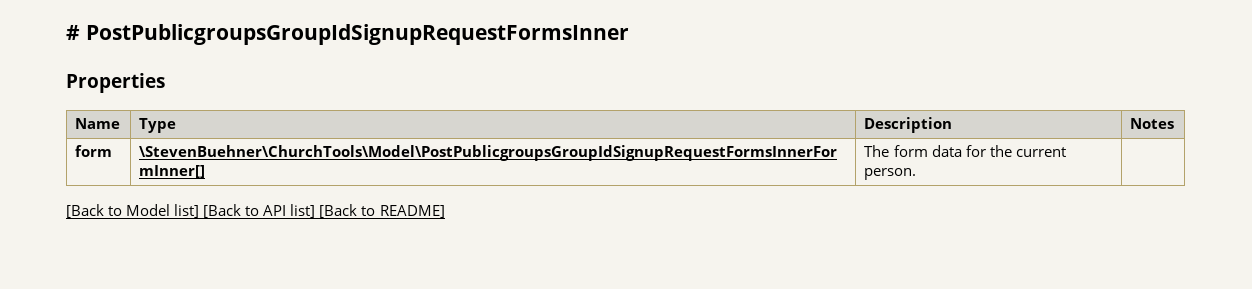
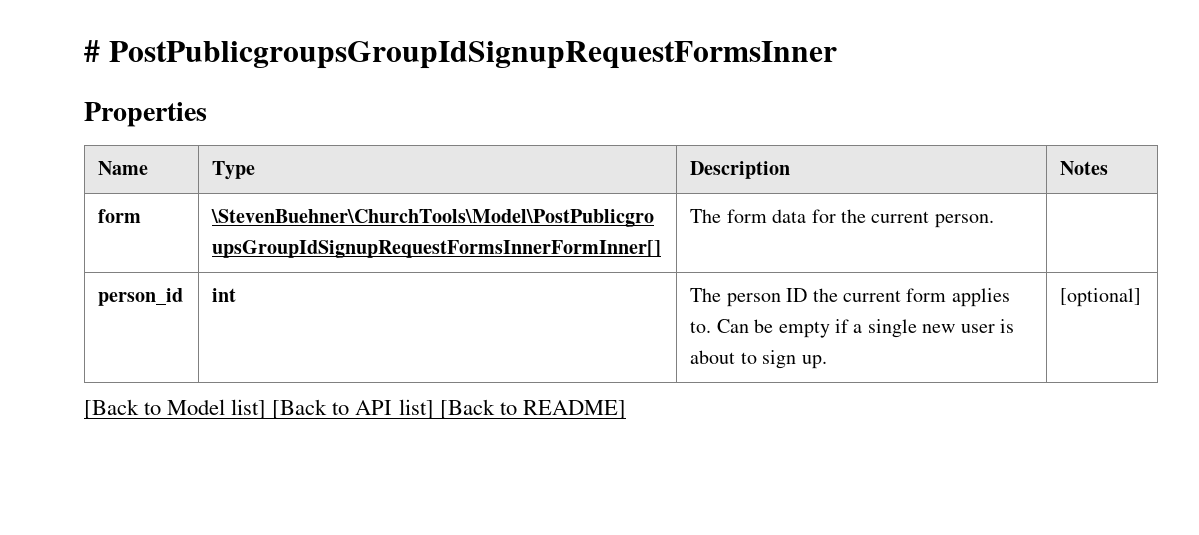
(917, 174) none -> [98,288,184,306] [212,288,237,302] [690,288,1010,307] [690,319,1014,338] [690,350,827,369] [1060,288,1142,307] // person_id | int | The person ID the current form applies to. Can be empty if a single new user is about to sign up. | [optional]

